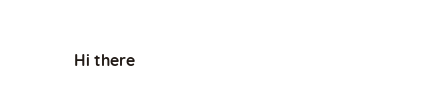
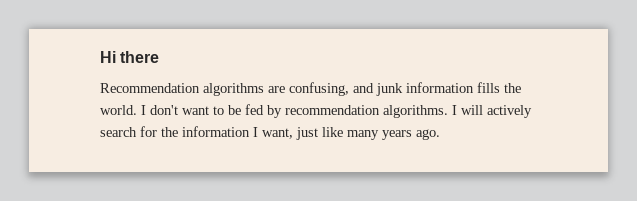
(136, 60) none -> [100,82,521,96] [100,104,532,118] [100,126,440,140] // Recommendation algorithms are confusing, and junk information fills the world. I don't want to be fed by recommendation algorithms. I will actively search for the information I want, just like many years ago.

